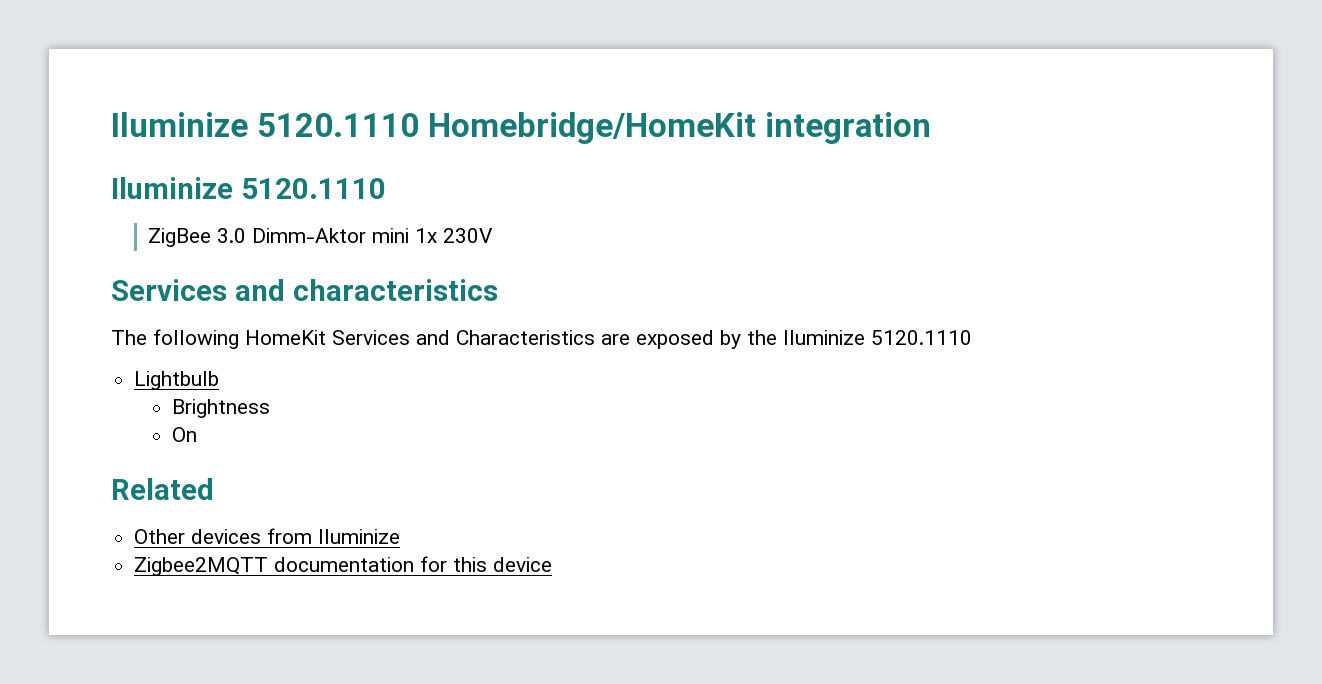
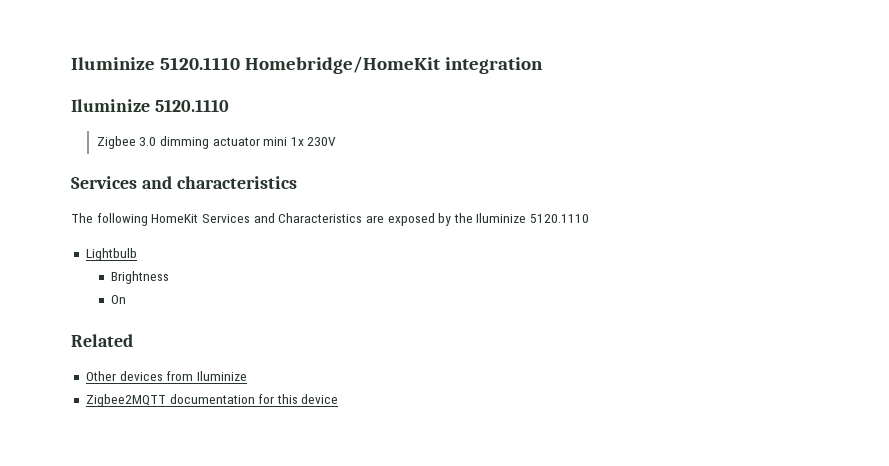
[148,228,367,247] ZigBee 3.0 Dimm-Aktor -> [96,136,260,149] Zigbee 3.0 dimming actuator

